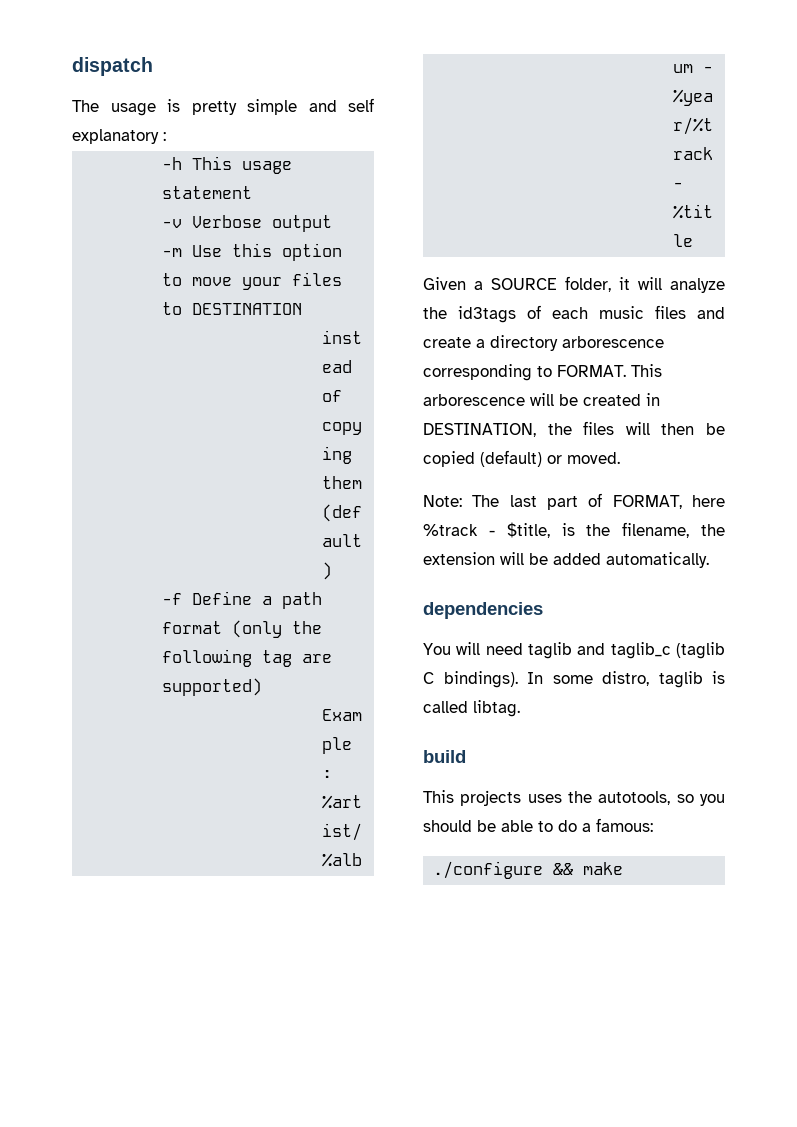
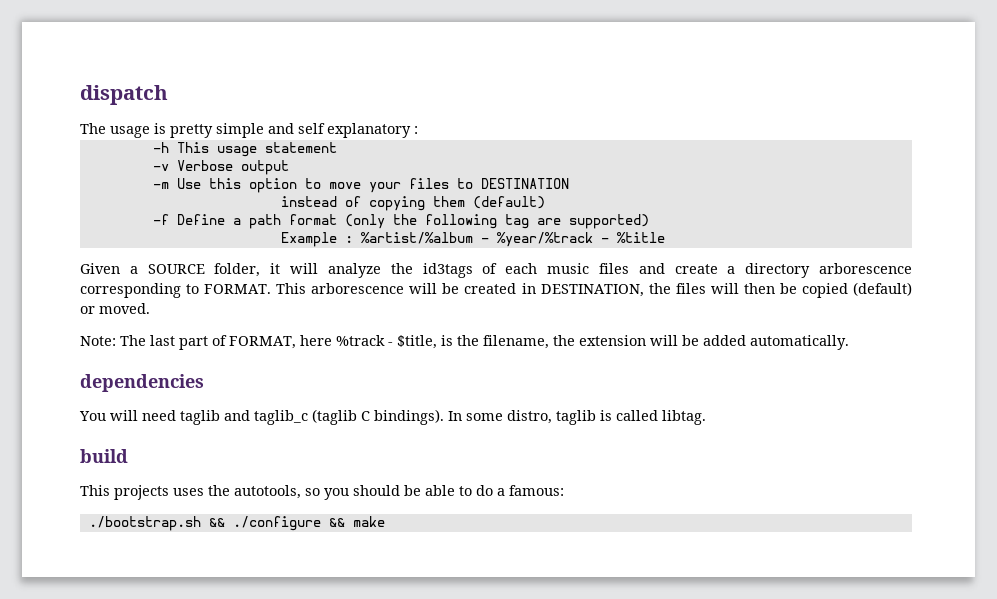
(653, 825) none -> [88,516,225,531] ./bootstrap.sh &&

